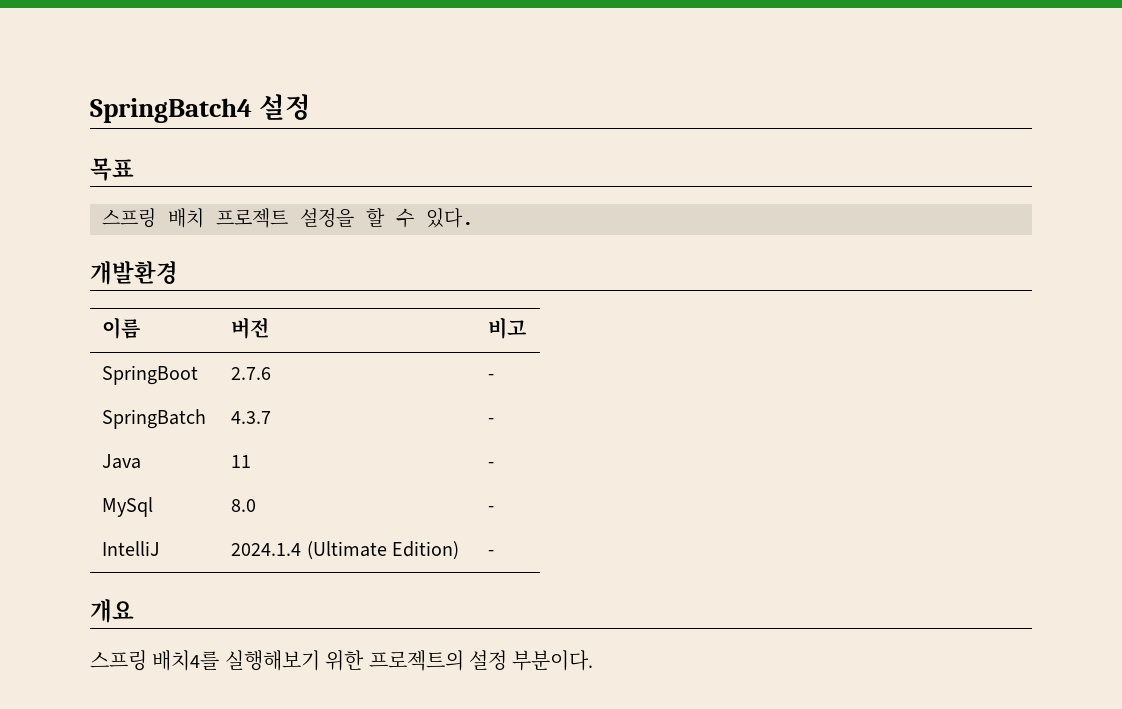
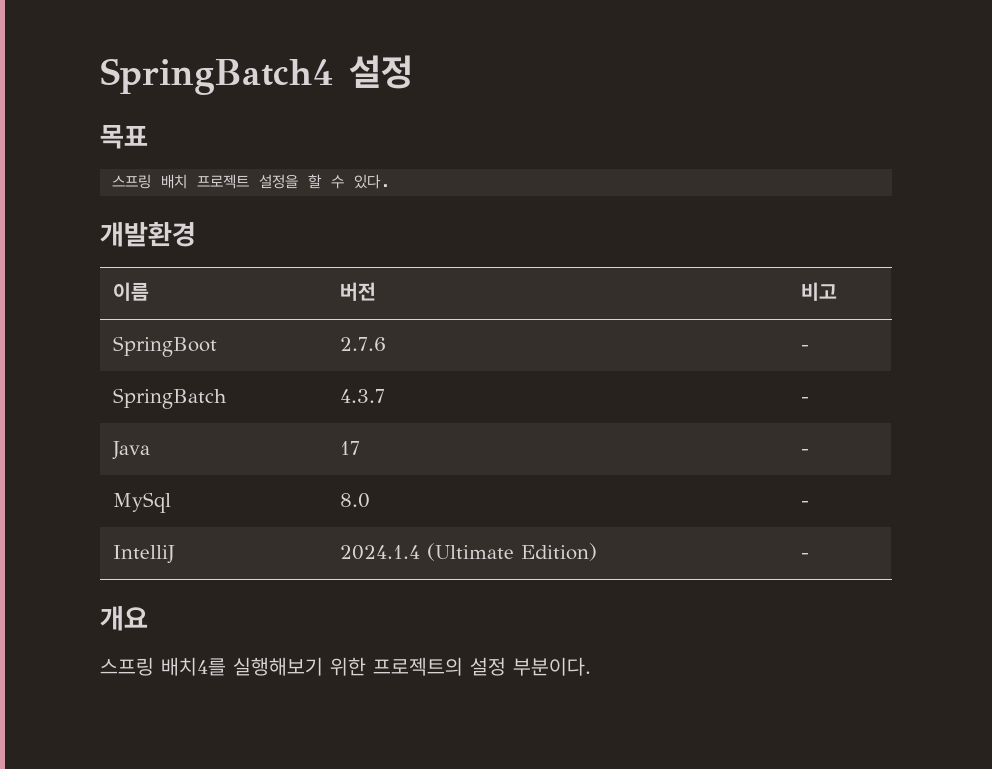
[231,455,252,468] 11 -> [339,441,360,455] 17

